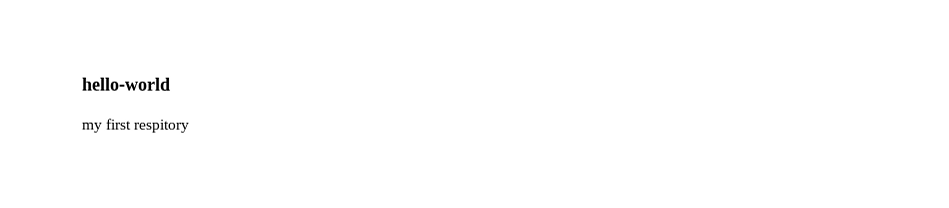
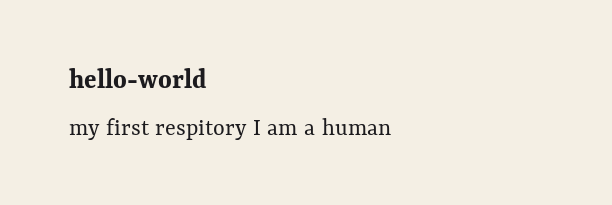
(190, 126) none -> [252,118,391,135] I am a human

